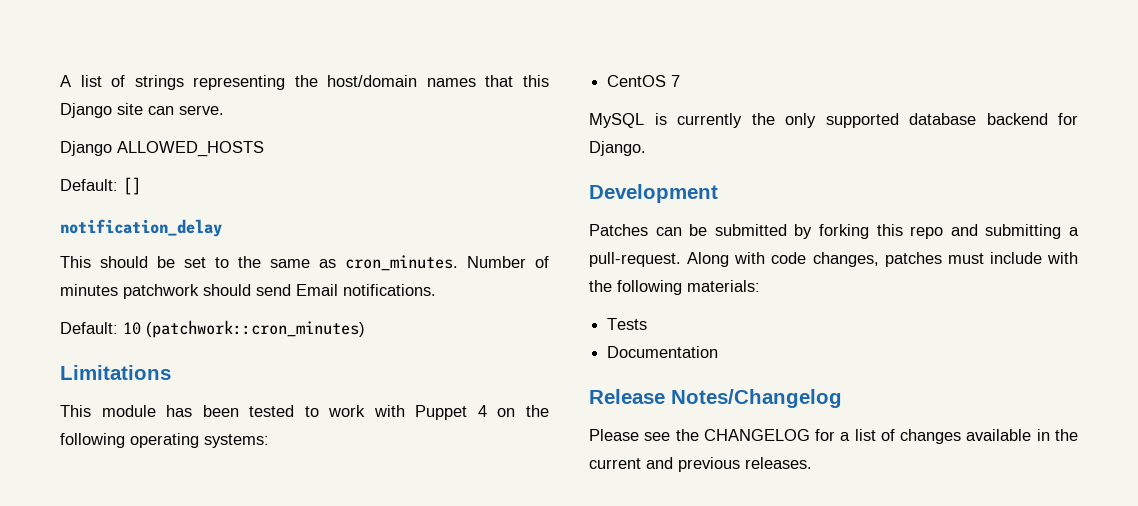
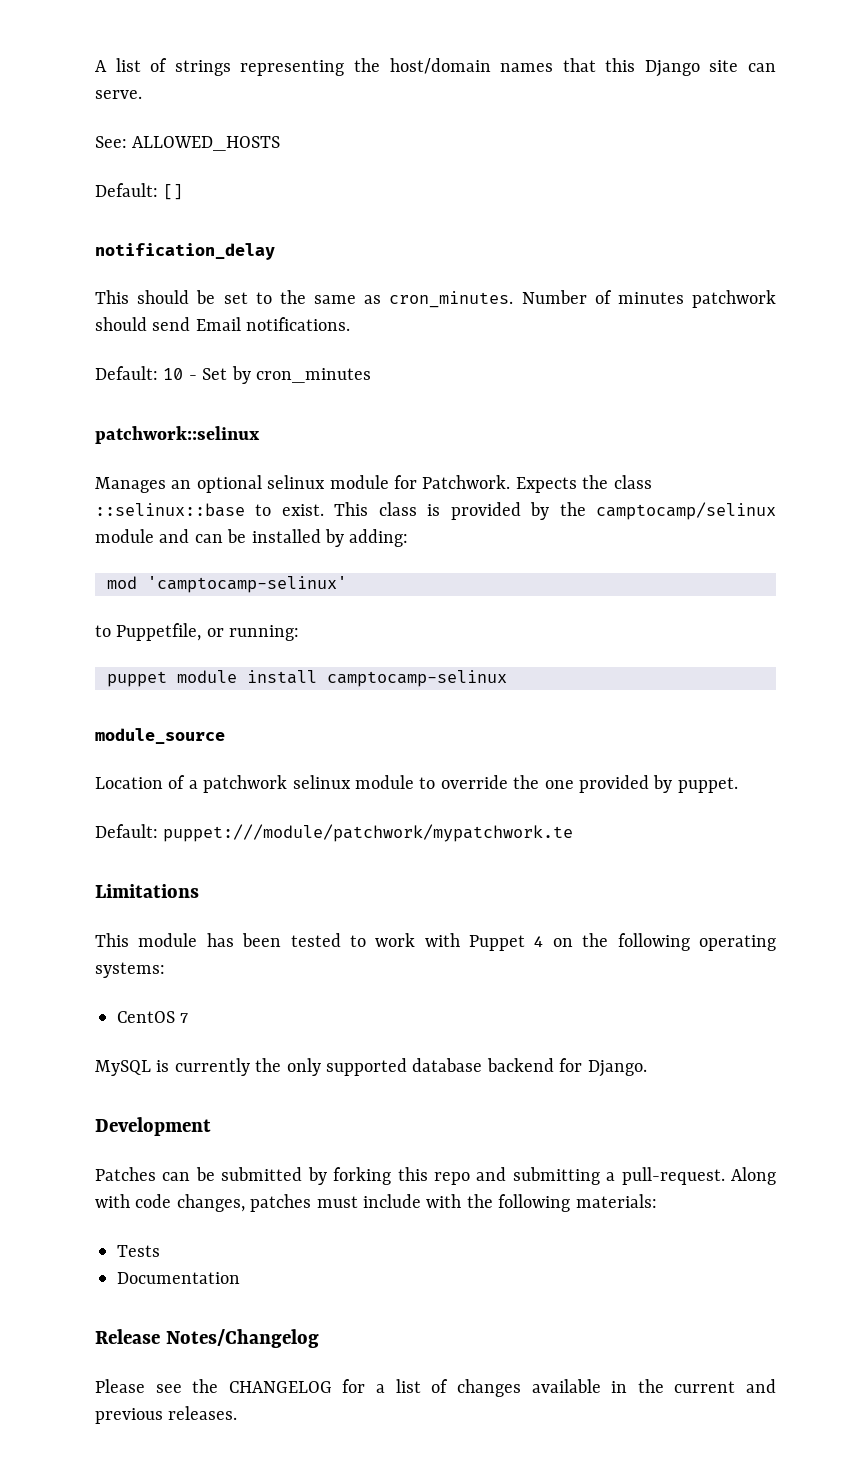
[60,141,112,156] Django -> [95,136,127,148] See:
[146,320,365,338] (patchwork::cron_minutes) -> [188,366,371,384] [95,426,260,444] [95,475,652,493] [95,502,777,520] [95,529,409,547] [107,576,347,593] [95,623,300,641] [107,670,507,687] [95,728,225,744] [95,775,738,793] [95,824,574,842] - Set by cron_minutes // patchwork::selinux // Manages an optional selinux module for Patchwork. Expects the class ::selinux::base to exist. This class is provided by the camptocamp/selinux module and can be installed by adding: // mod 'camptocamp-selinux' // to Puppetfile, or running: // puppet module install camptocamp-selinux // module_source // Location of a patchwork selinux module to override the one provided by puppet. // Default: puppet:///module/patchwork/mypatchwork.te

